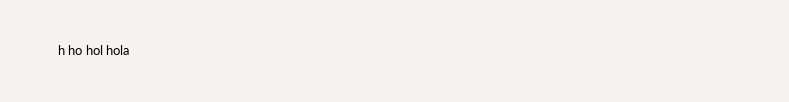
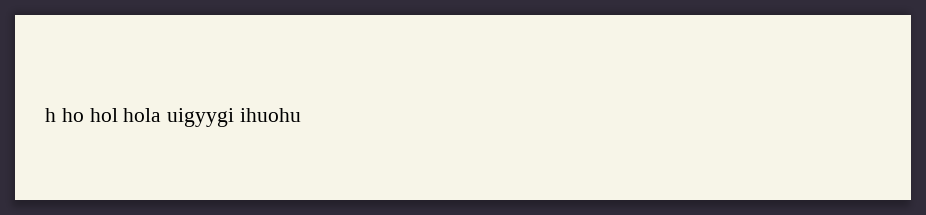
(130, 50) none -> [167,108,302,127] uigyygi ihuohu

